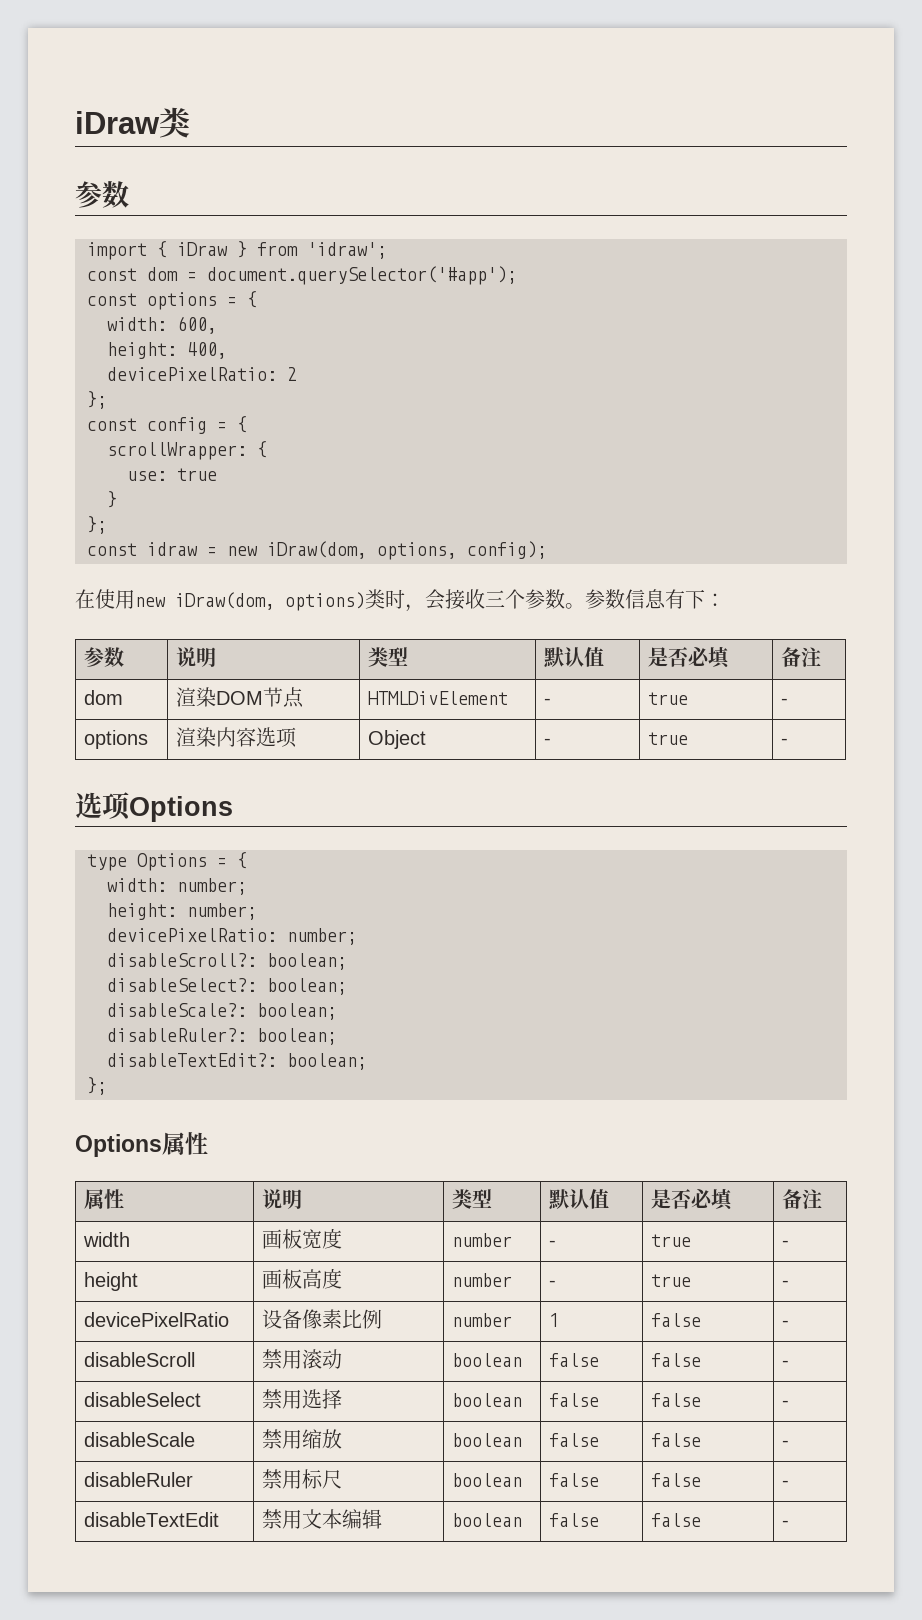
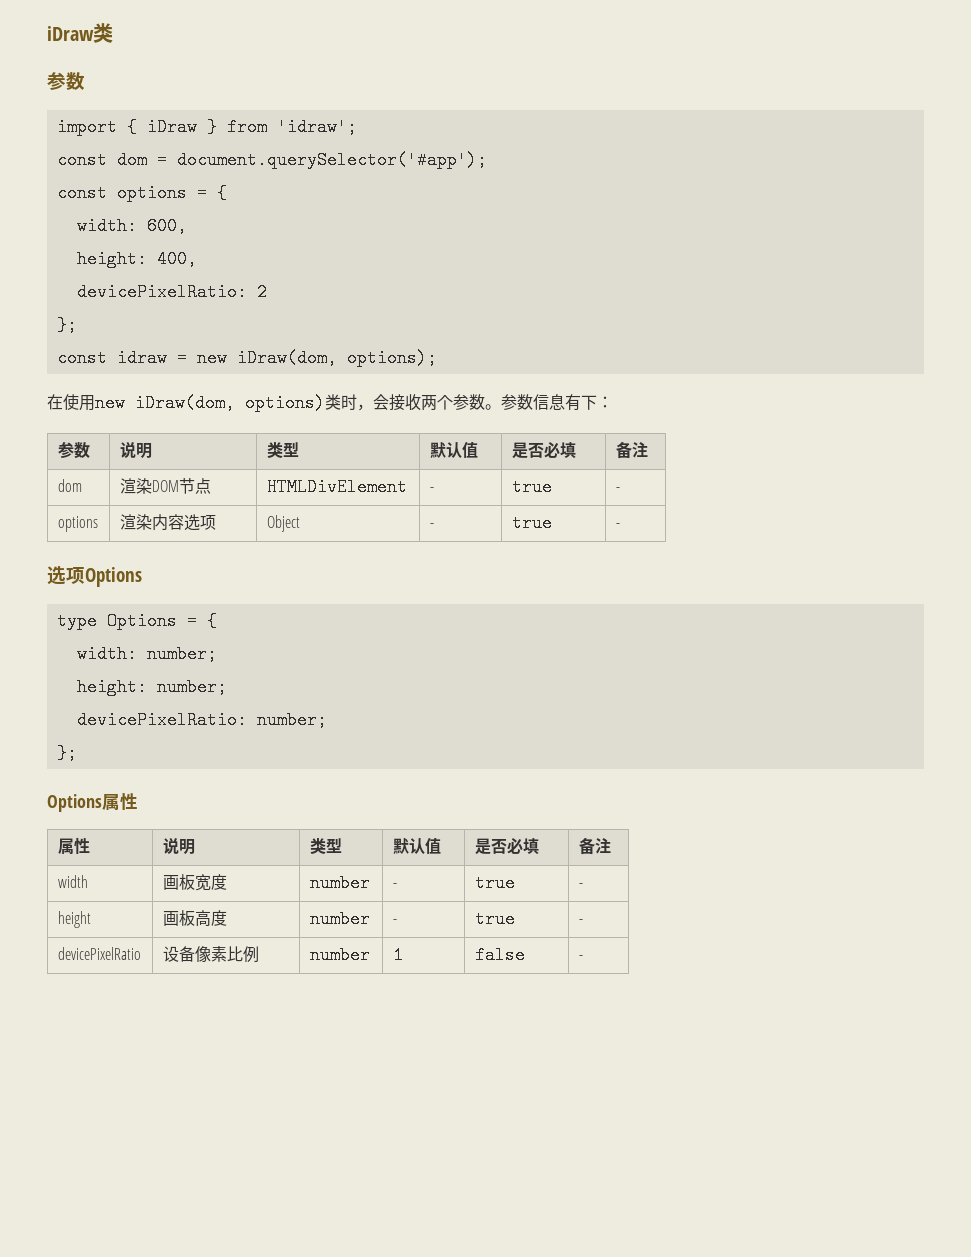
[87,416,247,434] [107,441,267,460] [127,468,217,481] [107,491,117,508] [87,516,107,534] // const config = { // scrollWrapper: { // use: true // } // }; -> (77, 325) none
[377,541,547,560] options, config); -> [346,349,437,367] options);
[485,590,505,607] 三 -> [421,395,437,410] 两
[107,953,347,970] [107,978,347,995] [107,1003,337,1020] [107,1028,337,1045] [107,1053,367,1070] // disableScroll?: boolean; // disableSelect?: boolean; // disableScale?: boolean; // disableRuler?: boolean; // disableTextEdit?: boolean; -> (327, 720) none
[84,1352,196,1367] [262,1349,343,1369] [452,1353,523,1367] [549,1353,600,1367] [651,1353,702,1367] [782,1360,790,1367] [84,1392,202,1407] [262,1389,343,1409] [452,1393,523,1407] [549,1393,600,1407] [651,1393,702,1407] [782,1400,790,1407] [84,1432,196,1447] [262,1429,343,1449] [452,1433,523,1447] [549,1433,600,1447] [651,1433,702,1447] [782,1440,790,1447] [84,1472,194,1487] [262,1469,343,1489] [452,1473,523,1487] [549,1473,600,1487] [651,1473,702,1487] [782,1480,790,1487] [84,1512,220,1527] [262,1509,383,1529] [452,1513,523,1527] [549,1513,600,1527] [651,1513,702,1527] [782,1520,790,1527] // disableScroll | 禁用滚动 | boolean | false | false | - // disableSelect | 禁用选择 | boolean | false | false | - // disableScale | 禁用缩放 | boolean | false | false | - // disableRuler | 禁用标尺 | boolean | false | false | - // disableTextEdit | 禁用文本编辑 | boolean | false | false | - -> (583, 957) none

